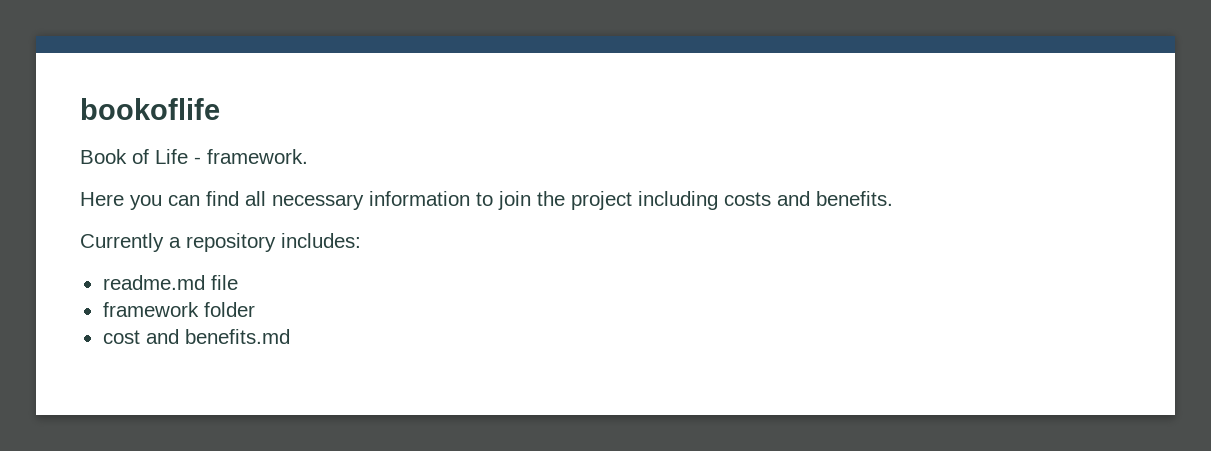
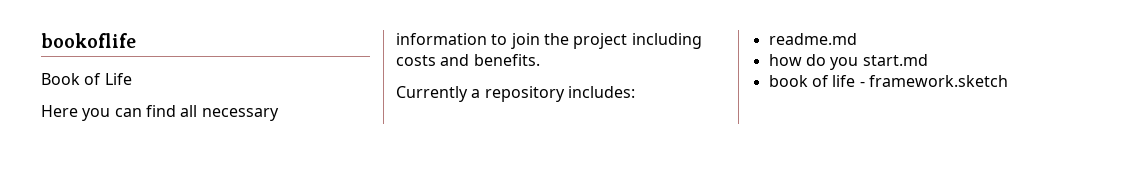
[194,149,308,164] - framework. -> (132, 79) none
[210,275,238,290] [102,302,255,317] [102,329,290,344] file // framework folder // cost and benefits.md -> [768,54,928,70] [768,75,1008,87] // how do you start.md // book of life - framework.sketch

